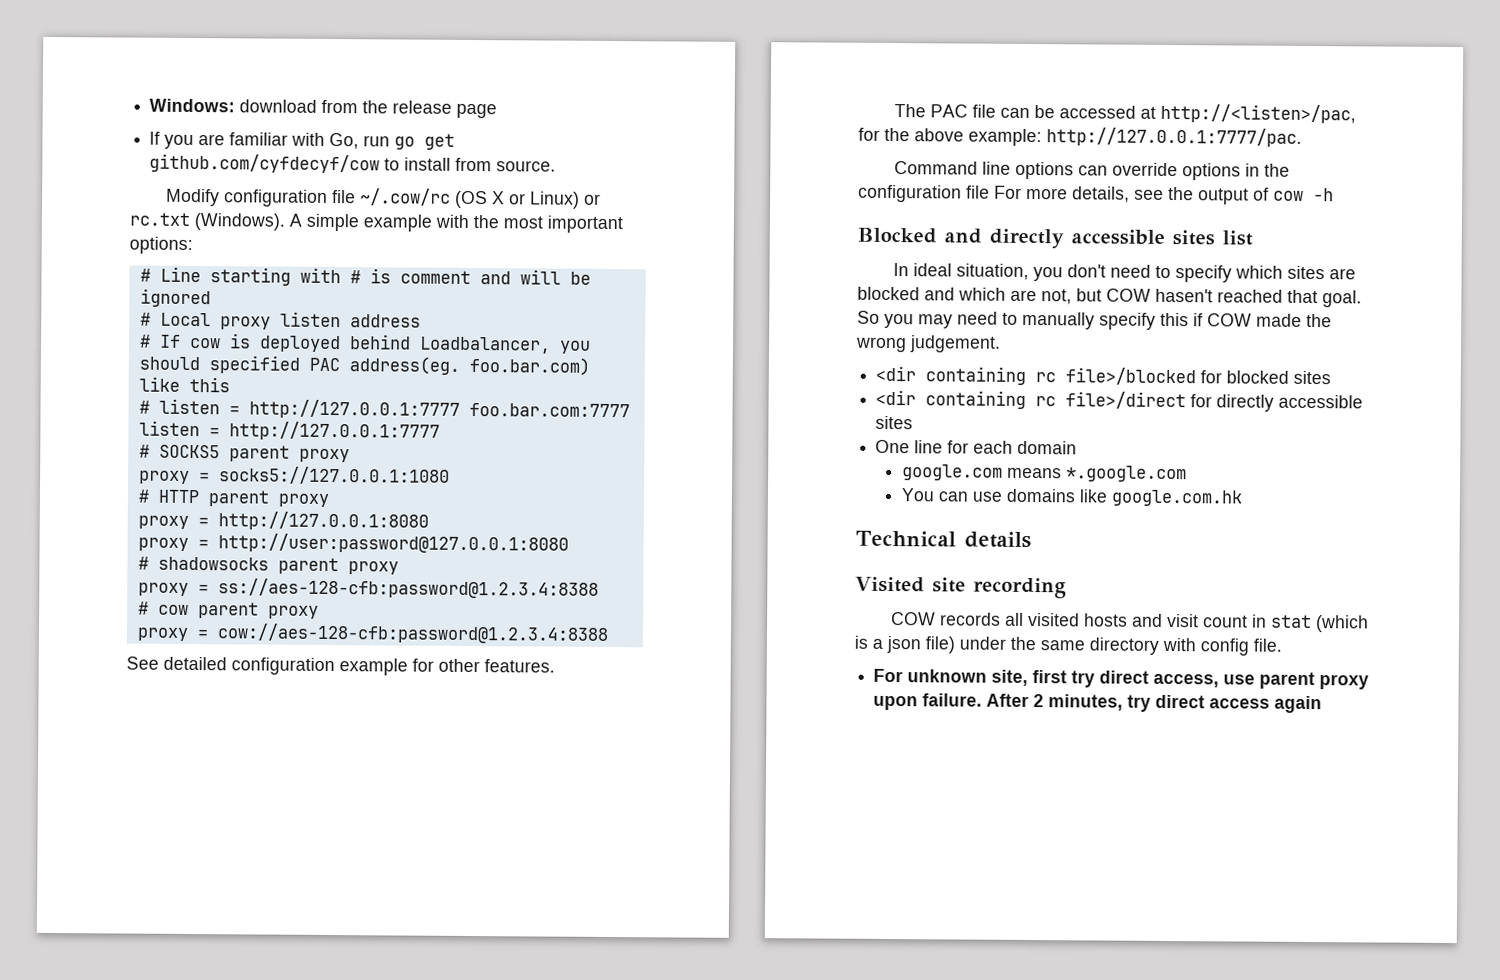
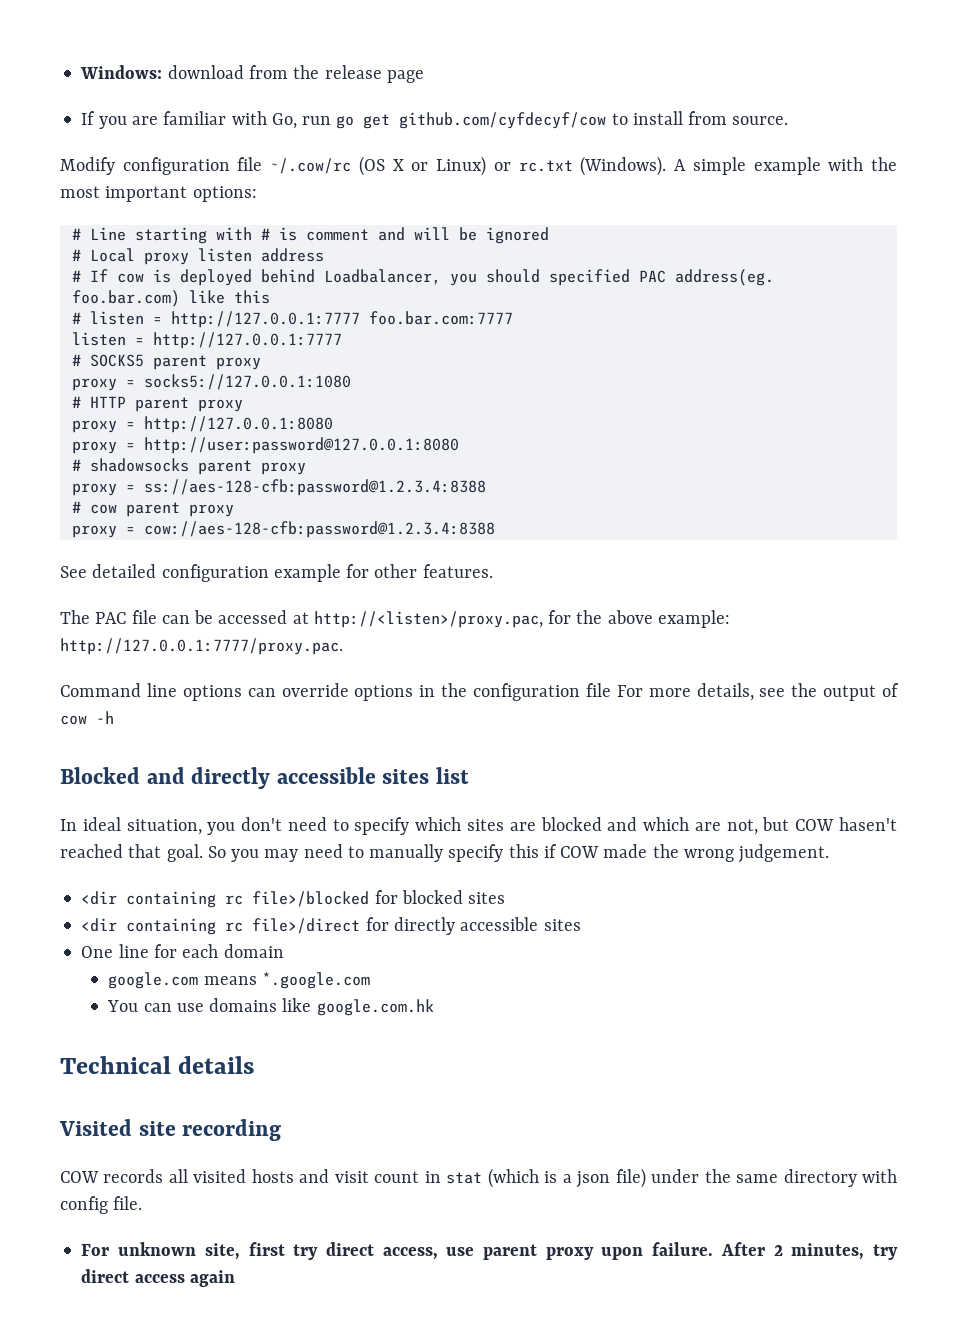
[1159,103,1356,124] http://<listen>/pac, -> [313,611,543,628] http://<listen>/proxy.pac,
[1046,127,1302,147] http://127.0.0.1:7777/pac. -> [60,638,343,655] http://127.0.0.1:7777/proxy.pac.

